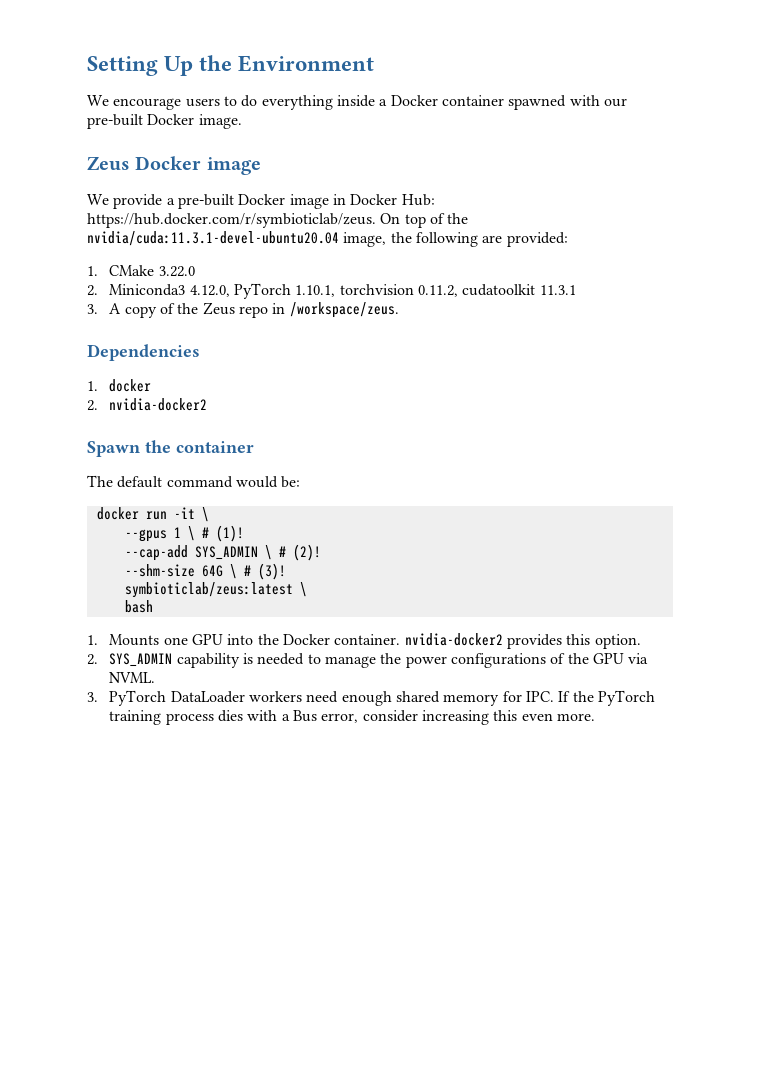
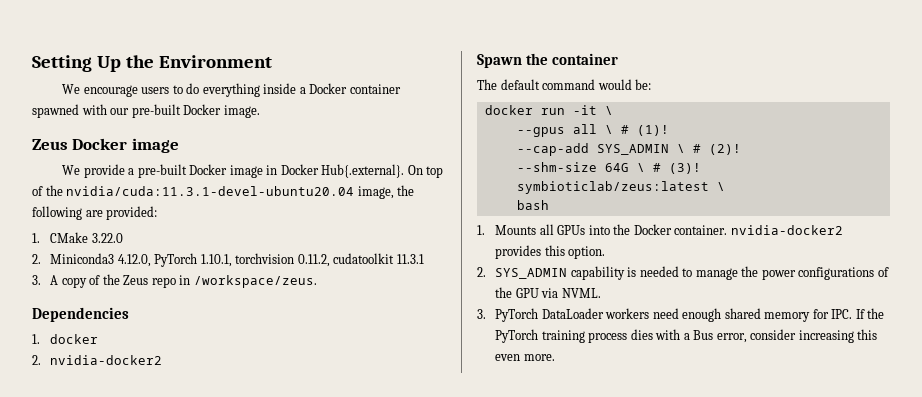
[401,194,435,206] [87,213,376,228] Hub: https://hub.docker.com/r/symbioticlab/zeus. -> [321,164,405,178] Hub{.external}.
[173,527,181,538] 1 -> [572,124,597,134] all
[163,634,224,645] one GPU -> [539,224,586,235] all GPUs

